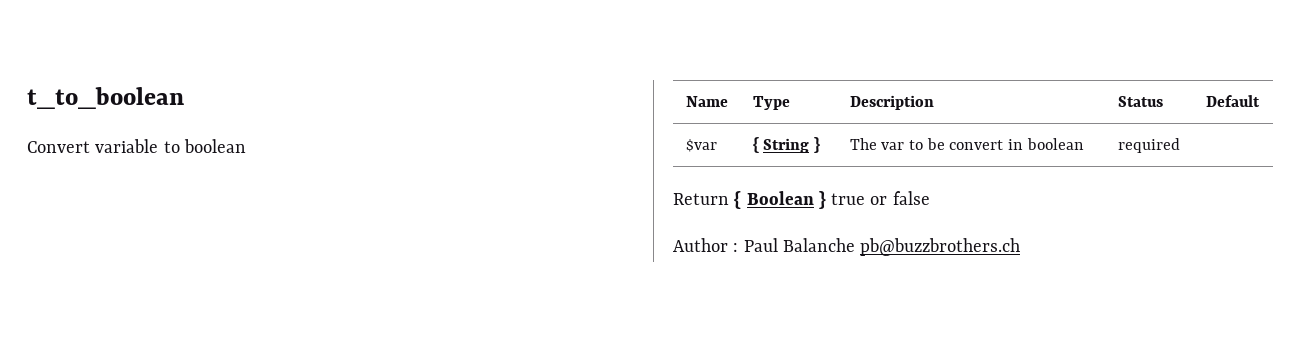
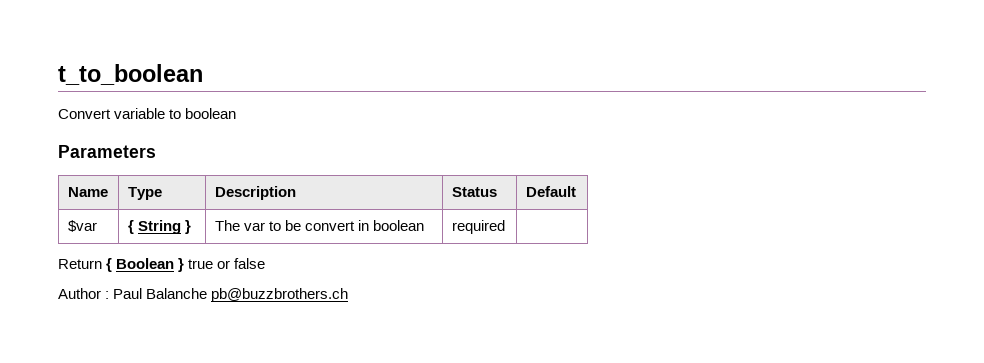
(246, 146) none -> [58,145,156,158] // Parameters

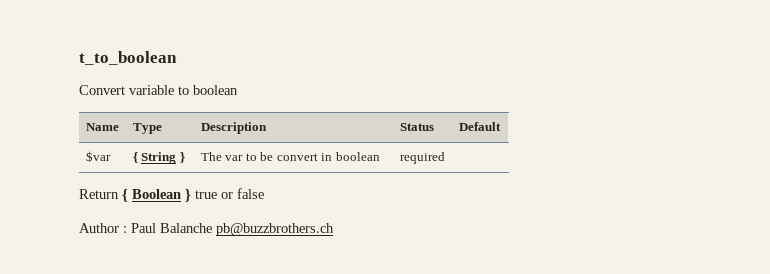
[58,145,156,158] // Parameters -> (238, 90) none

